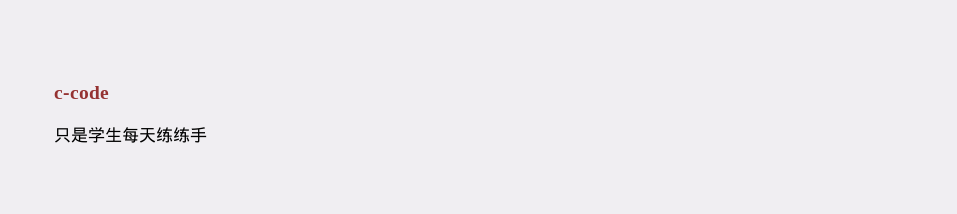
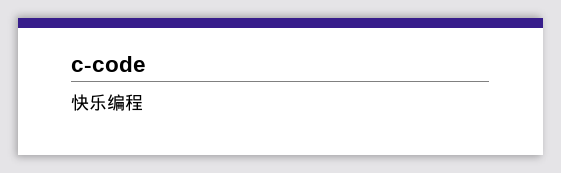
[54,127,207,143] 只是学生每天练练手 -> [71,94,143,111] 快乐编程

